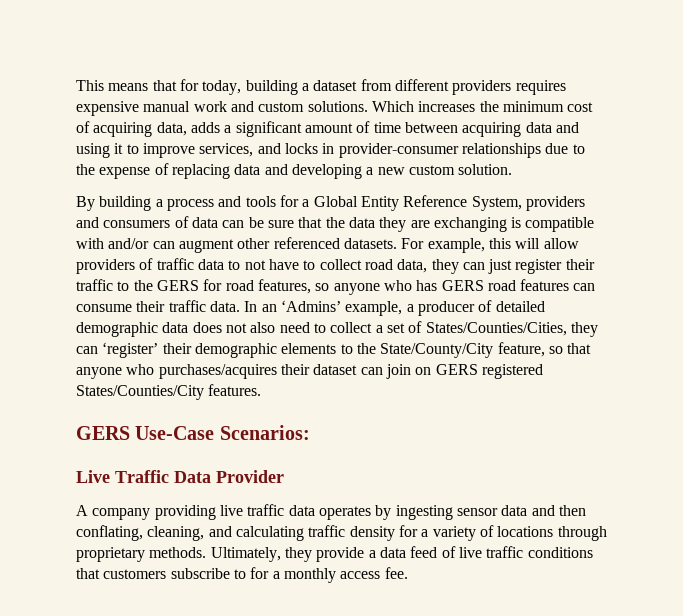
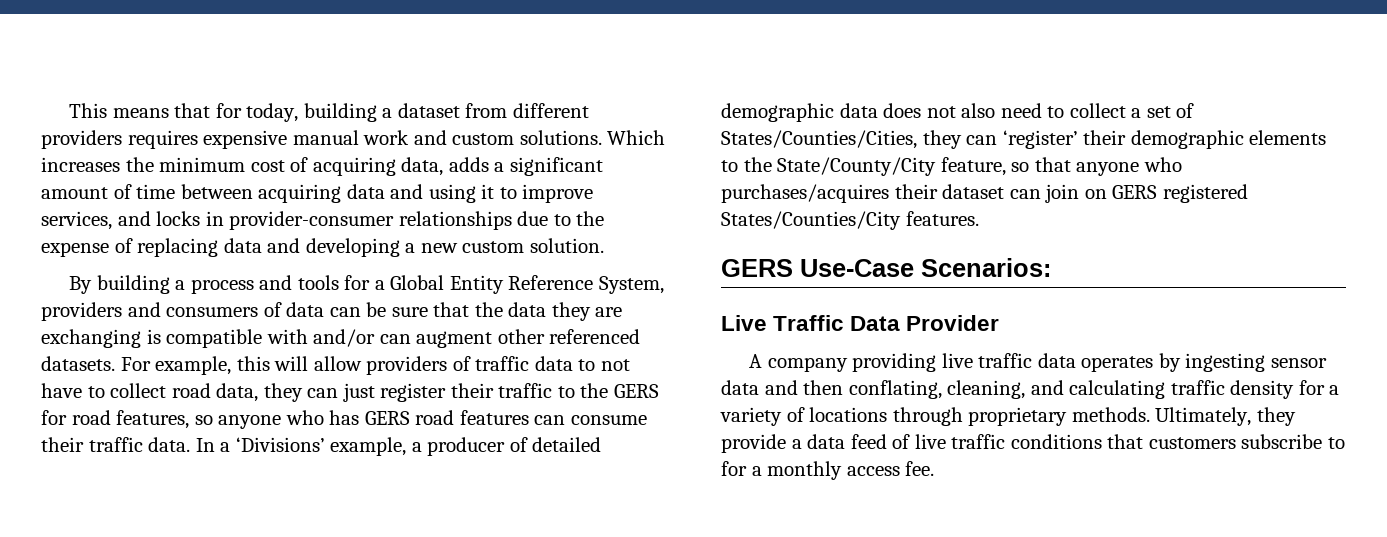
[261,300,341,312] an ‘Admins’ -> [220,437,325,452] a ‘Divisions’

